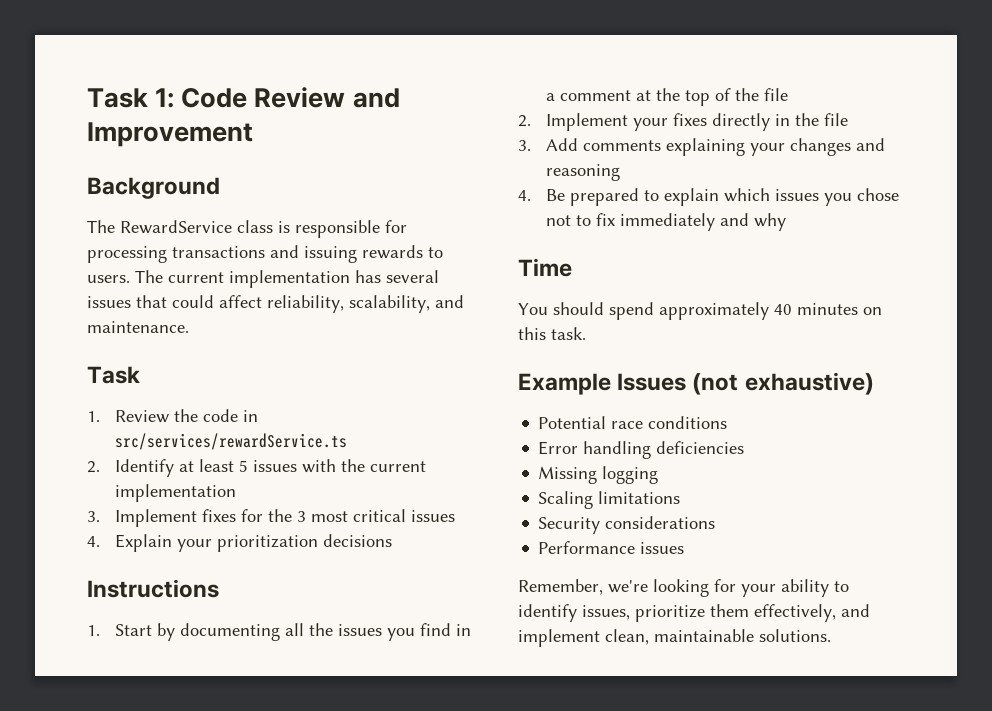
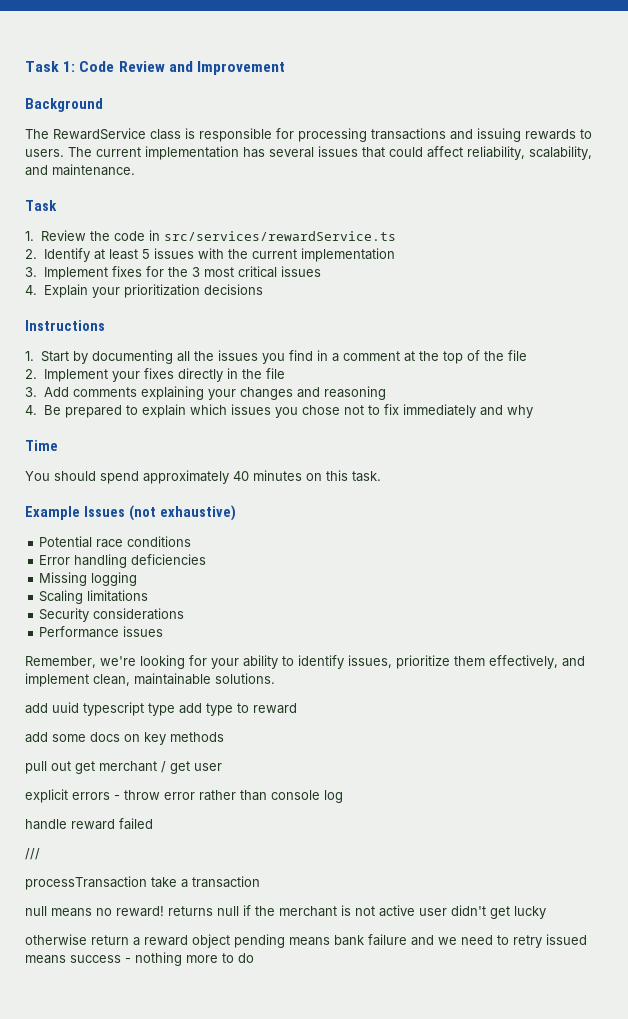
(831, 635) none -> [25,702,297,716] [25,732,224,745] [25,761,222,774] [25,789,343,803] [25,818,153,830] [25,848,40,860] [25,876,260,890] [25,905,546,919] [25,934,587,948] [25,952,254,966] // add uuid typescript type add type to reward // add some docs on key methods // pull out get merchant / get user // explicit errors - throw error rather than console log // handle reward failed // /// // processTransaction take a transaction // null means no reward! returns null if the merchant is not active user didn't get lucky // otherwise return a reward object pending means bank failure and we need to retry issued means success - nothing more to do

